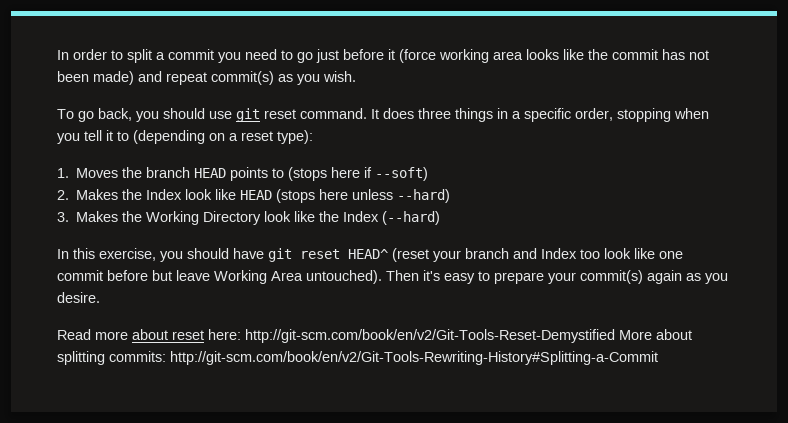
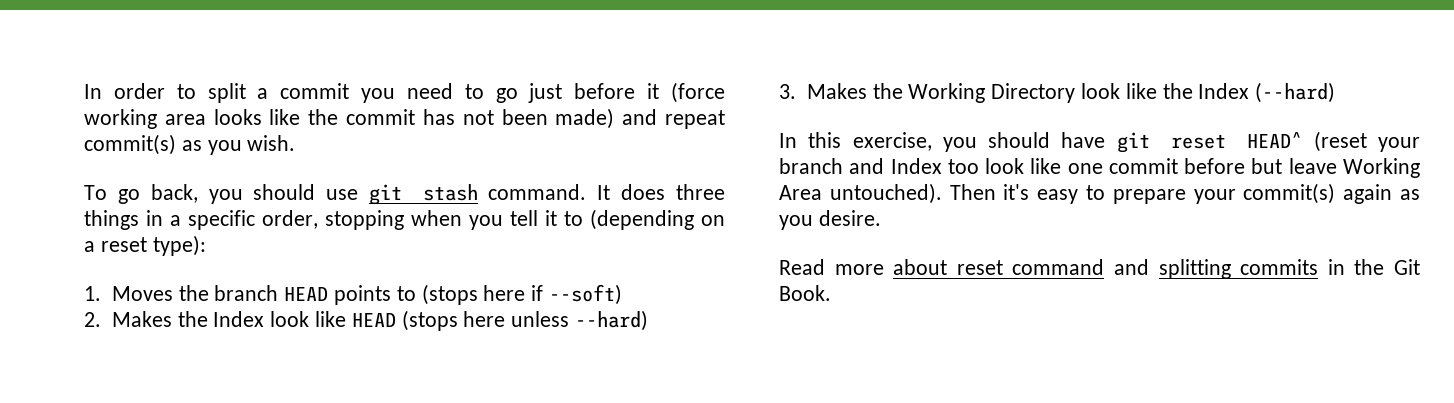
[264,109,296,119] reset -> [422,184,478,201] stash
[208,329,692,343] [57,351,658,365] here: http://git-scm.com/book/en/v2/Git-Tools-Reset-Demystified More about splitting commits: http://git-scm.com/book/en/v2/Git-Tools-Rewriting-History#Splitting-a-Commit -> [1012,259,1420,279] [779,285,831,301] command and splitting commits in the Git Book.

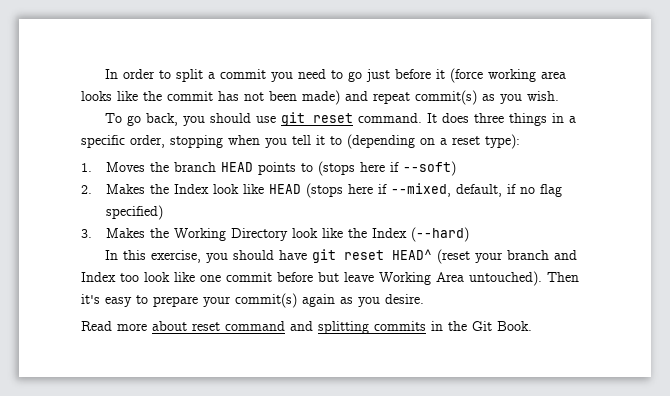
[422,184,478,201] stash -> [312,113,353,123] reset
[511,310,648,331] unless --hard) -> [378,183,563,197] [106,205,164,220] if --mixed, default, if no flag specified)

